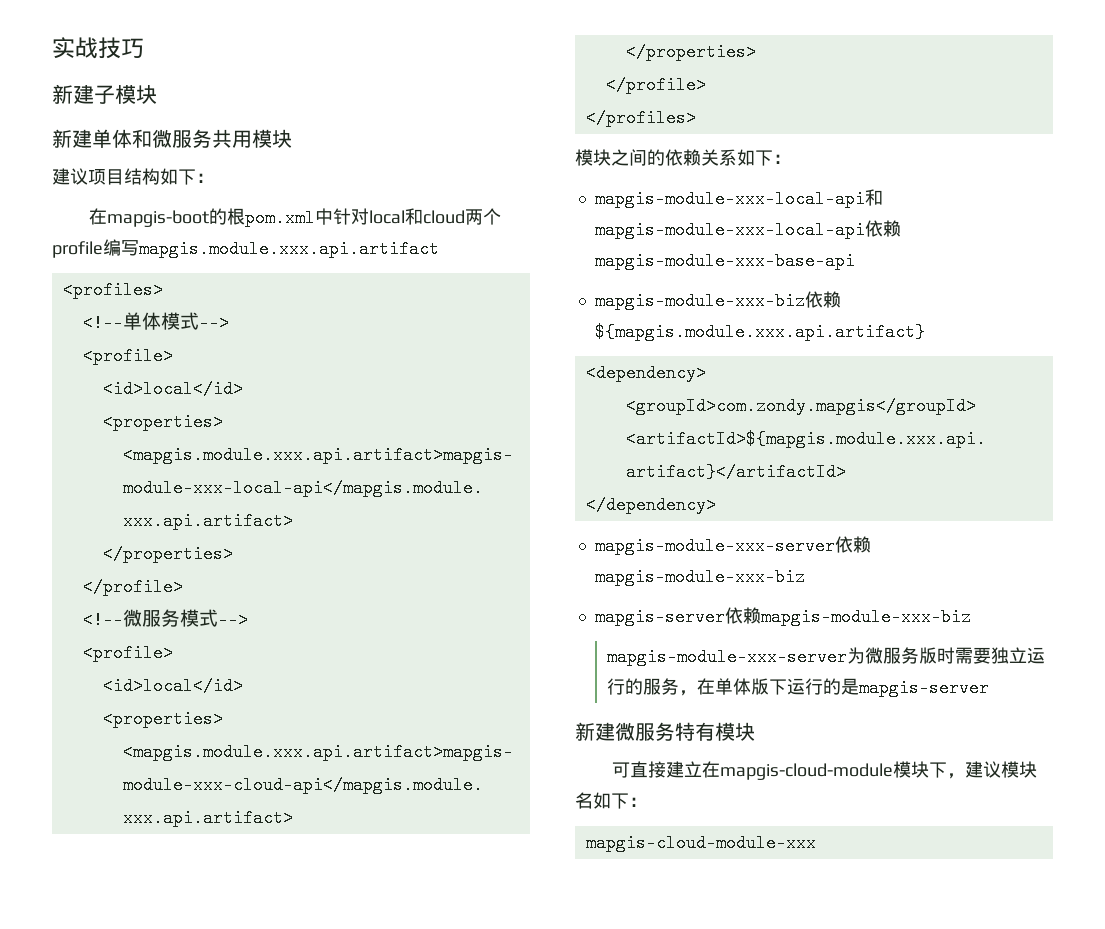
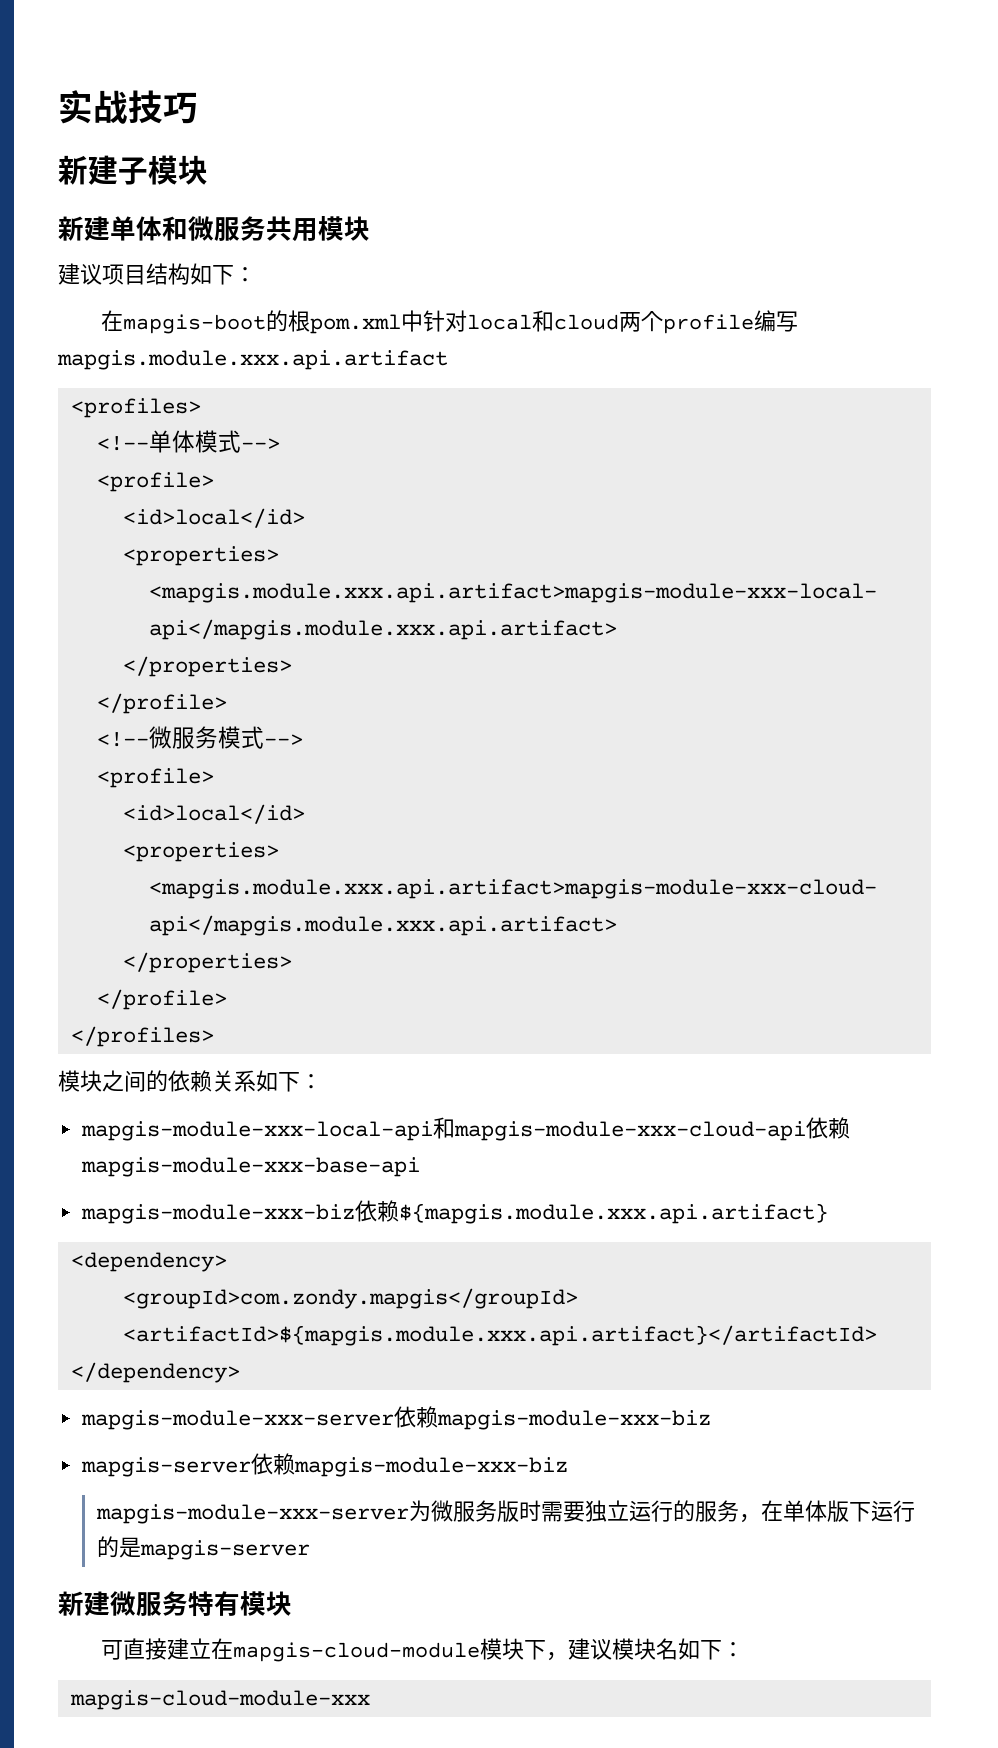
[594,221,865,239] mapgis-module-xxx-local-api -> [454,1121,807,1141] mapgis-module-xxx-cloud-api

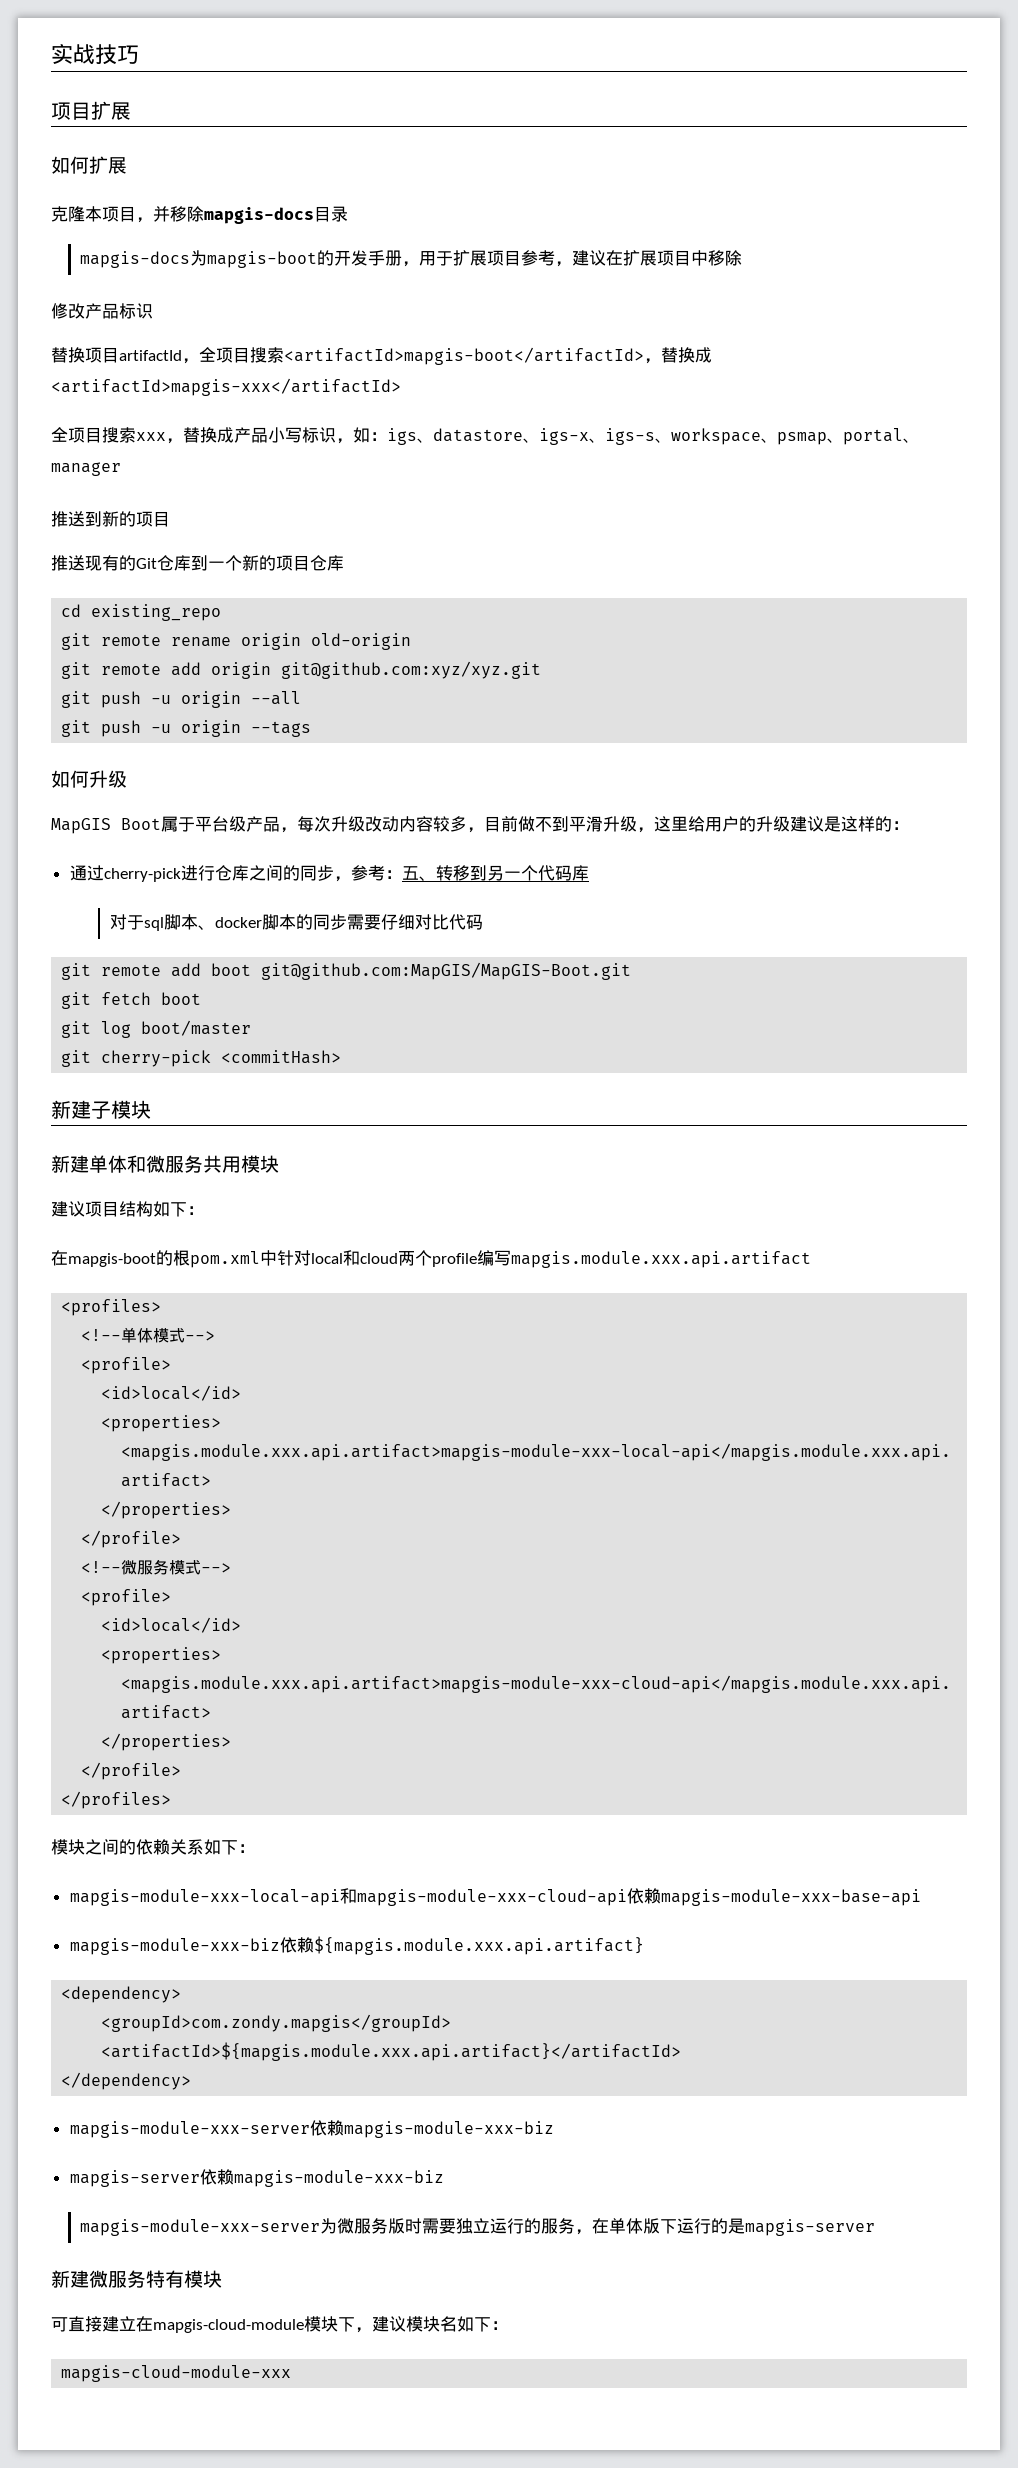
(198, 108) none -> [51,101,131,120] [51,156,127,174] [51,206,348,224] [80,250,743,268] [51,303,153,319] [51,347,712,365] [51,378,401,396] [51,427,919,445] [51,462,121,476] [51,511,170,527] [51,555,344,571] [61,604,222,621] [61,633,412,650] [61,661,542,679] [61,691,302,708] [61,720,312,737] [51,770,127,788] [51,816,909,834] [69,865,589,882] [109,914,483,931] [61,962,632,980] [61,992,202,1009] [61,1020,252,1038] [61,1050,342,1067] // 项目扩展 // 如何扩展 // 克隆本项目，并移除mapgis-docs目录 // mapgis-docs为mapgis-boot的开发手册，用于扩展项目参考，建议在扩展项目中移除 // 修改产品标识 // 替换项目artifactId，全项目搜索<artifactId>mapgis-boot</artifactId>，替换成<artifactId>mapgis-xxx</artifactId> // 全项目搜索xxx，替换成产品小写标识，如：igs、datastore、igs-x、igs-s、workspace、psmap、portal、manager // 推送到新的项目 // 推送现有的Git仓库到一个新的项目仓库 // cd existing_repo // git remote rename origin old-origin // git remote add origin git@github.com:xyz/xyz.git // git push -u origin --all // git push -u origin --tags // 如何升级 // MapGIS Boot属于平台级产品，每次升级改动内容较多，目前做不到平滑升级，这里给用户的升级建议是这样的： // 通过cherry-pick进行仓库之间的同步，参考：五、转移到另一个代码库 // 对于sql脚本、docker脚本的同步需要仔细对比代码 // git remote add boot git@github.com:MapGIS/MapGIS-Boot.git // git fetch boot // git log boot/master // git cherry-pick <commitHash>

